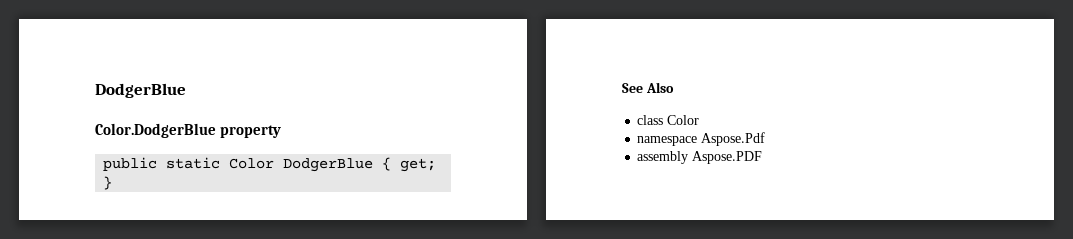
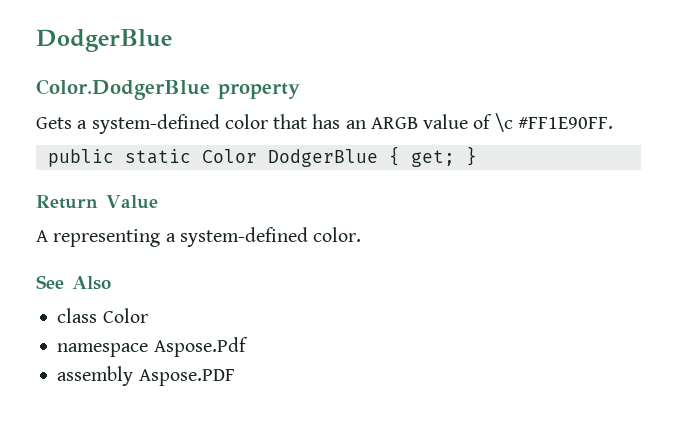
(282, 131) none -> [36,113,613,134] // Gets a system-defined color that has an ARGB value of \c #FF1E90FF.
(113, 183) none -> [36,195,158,209] [36,227,362,247] // Return Value // A representing a system-defined color.

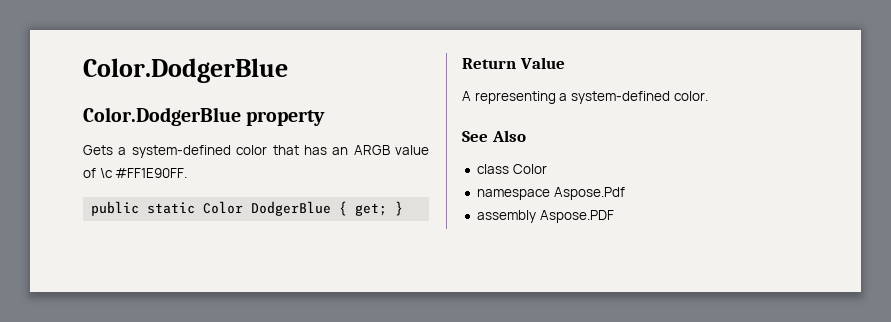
[36,29,172,52] DodgerBlue -> [83,58,288,83] Color.DodgerBlue

